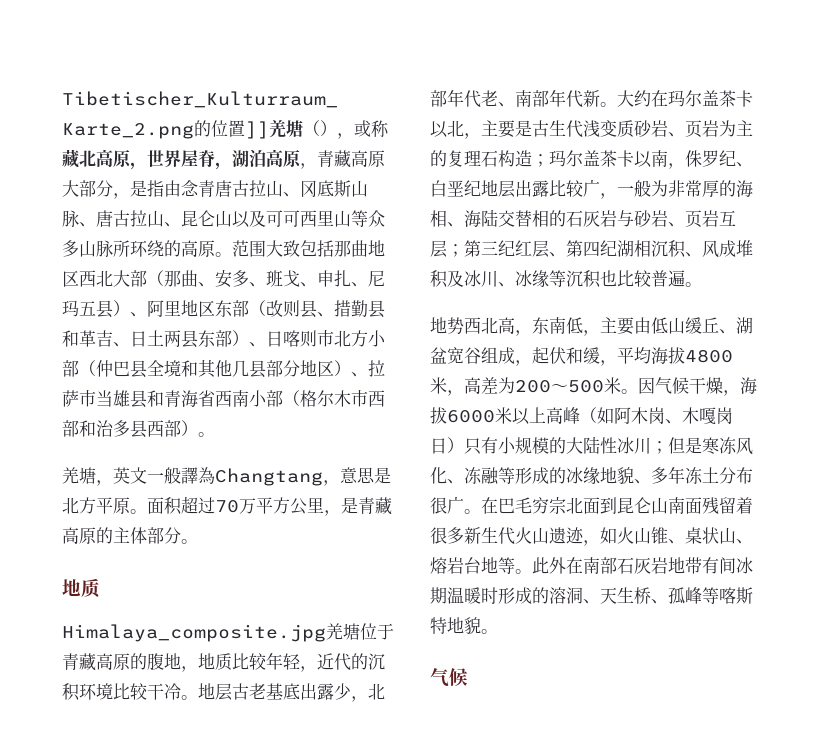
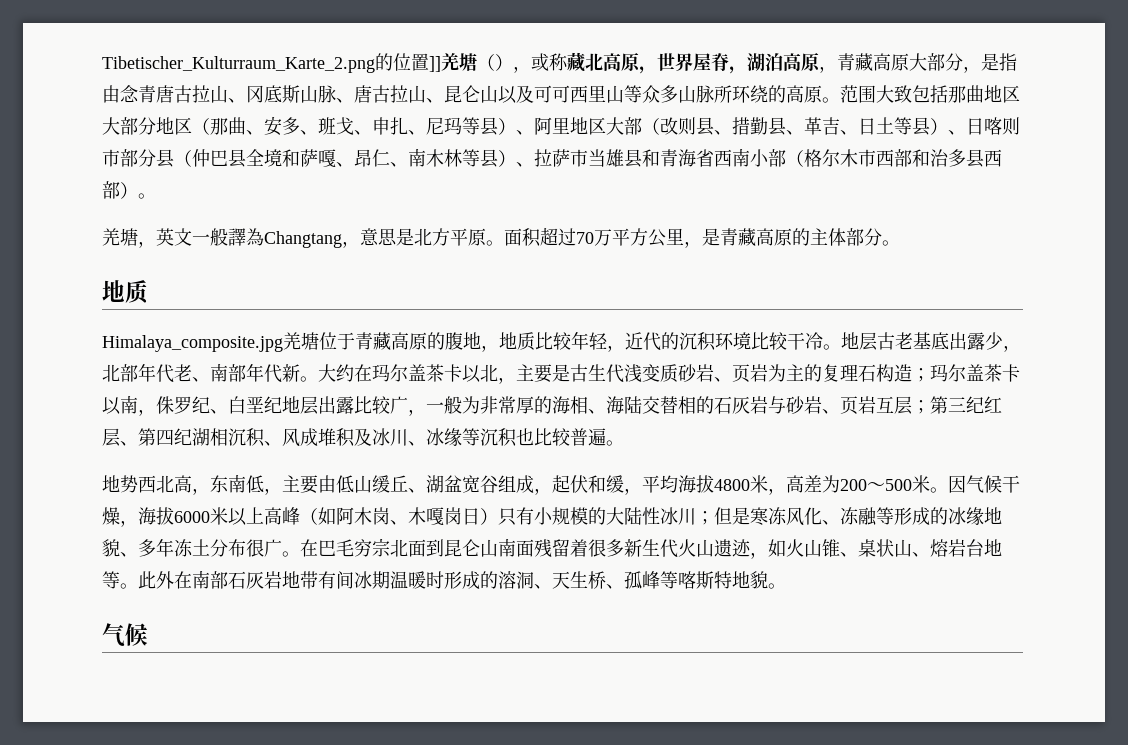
[79,270,147,287] 西北大部 -> [102,117,192,135] 大部分地区
[79,301,96,316] 五 -> [462,117,480,135] 等
[215,300,232,317] 东 -> [606,117,624,135] 大
[62,330,79,347] 和 -> [786,130,804,135] 、
[164,330,232,348] 两县东部 -> [894,117,930,136] 等县
[334,330,386,347] [62,360,79,377] 北方小部 -> [120,149,174,168] 部分县
[198,359,334,378] 其他几县部分地区 -> [300,148,498,168] 萨嘎、昂仁、南木林等县

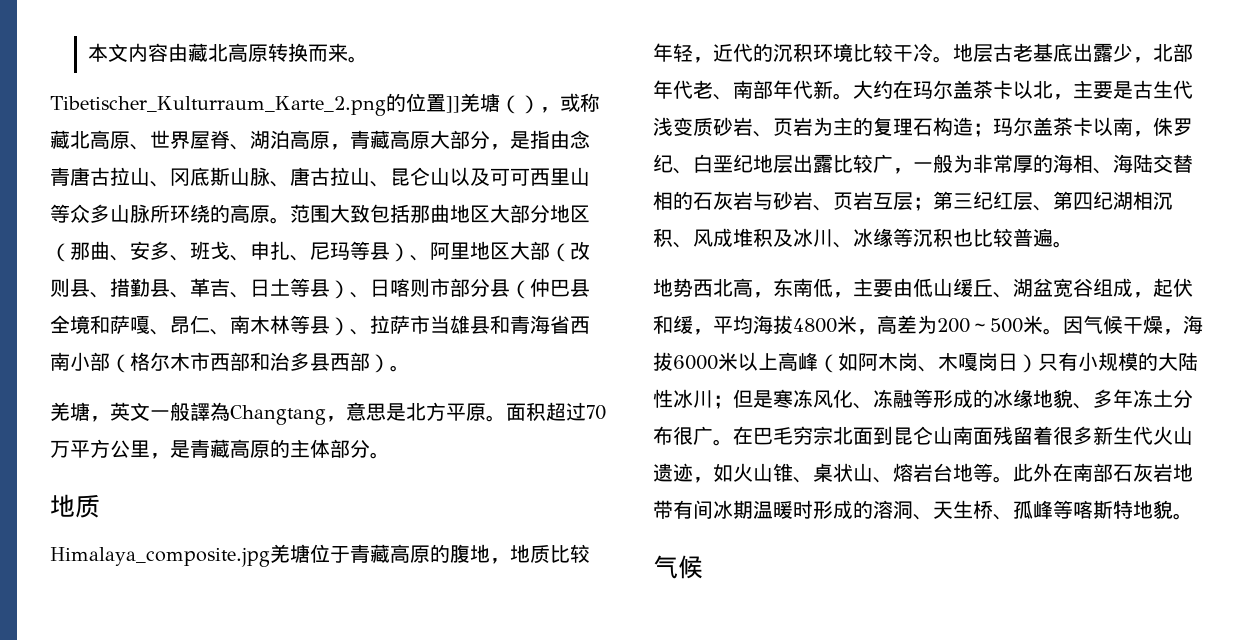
(102, 64) none -> [87,43,368,63] 本文内容由藏北高原转换而来。 //
[639,66,657,74] ， -> [130,144,150,150] 、
[729,66,747,74] ， -> [230,144,250,150] 、

